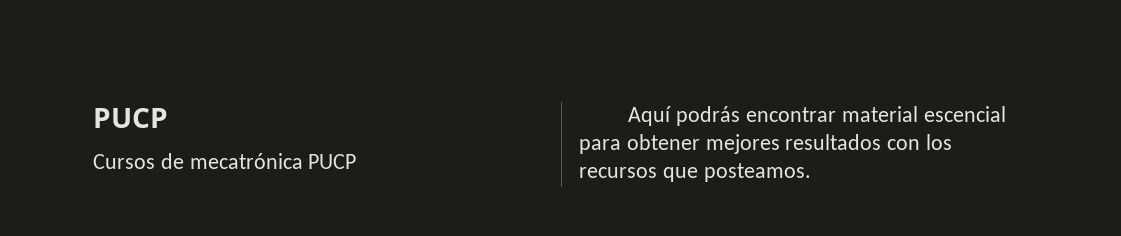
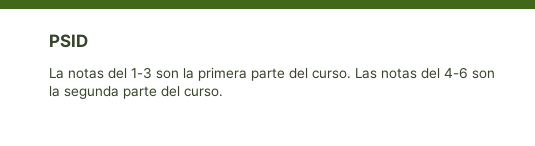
[93,108,168,128] [93,153,357,169] [628,106,1006,126] [579,134,953,154] [579,163,811,182] PUCP // Cursos de mecatrónica PUCP // Aquí podrás encontrar material escencial para obtener mejores resultados con los recursos que posteamos. -> [49,34,88,48] [49,67,495,81] [49,86,223,99] PSID // La notas del 1-3 son la primera parte del curso. Las notas del 4-6 son la segunda parte del curso.

